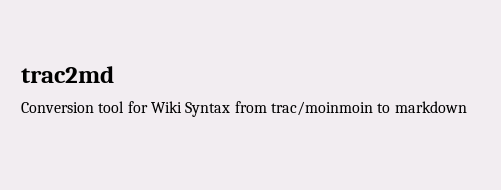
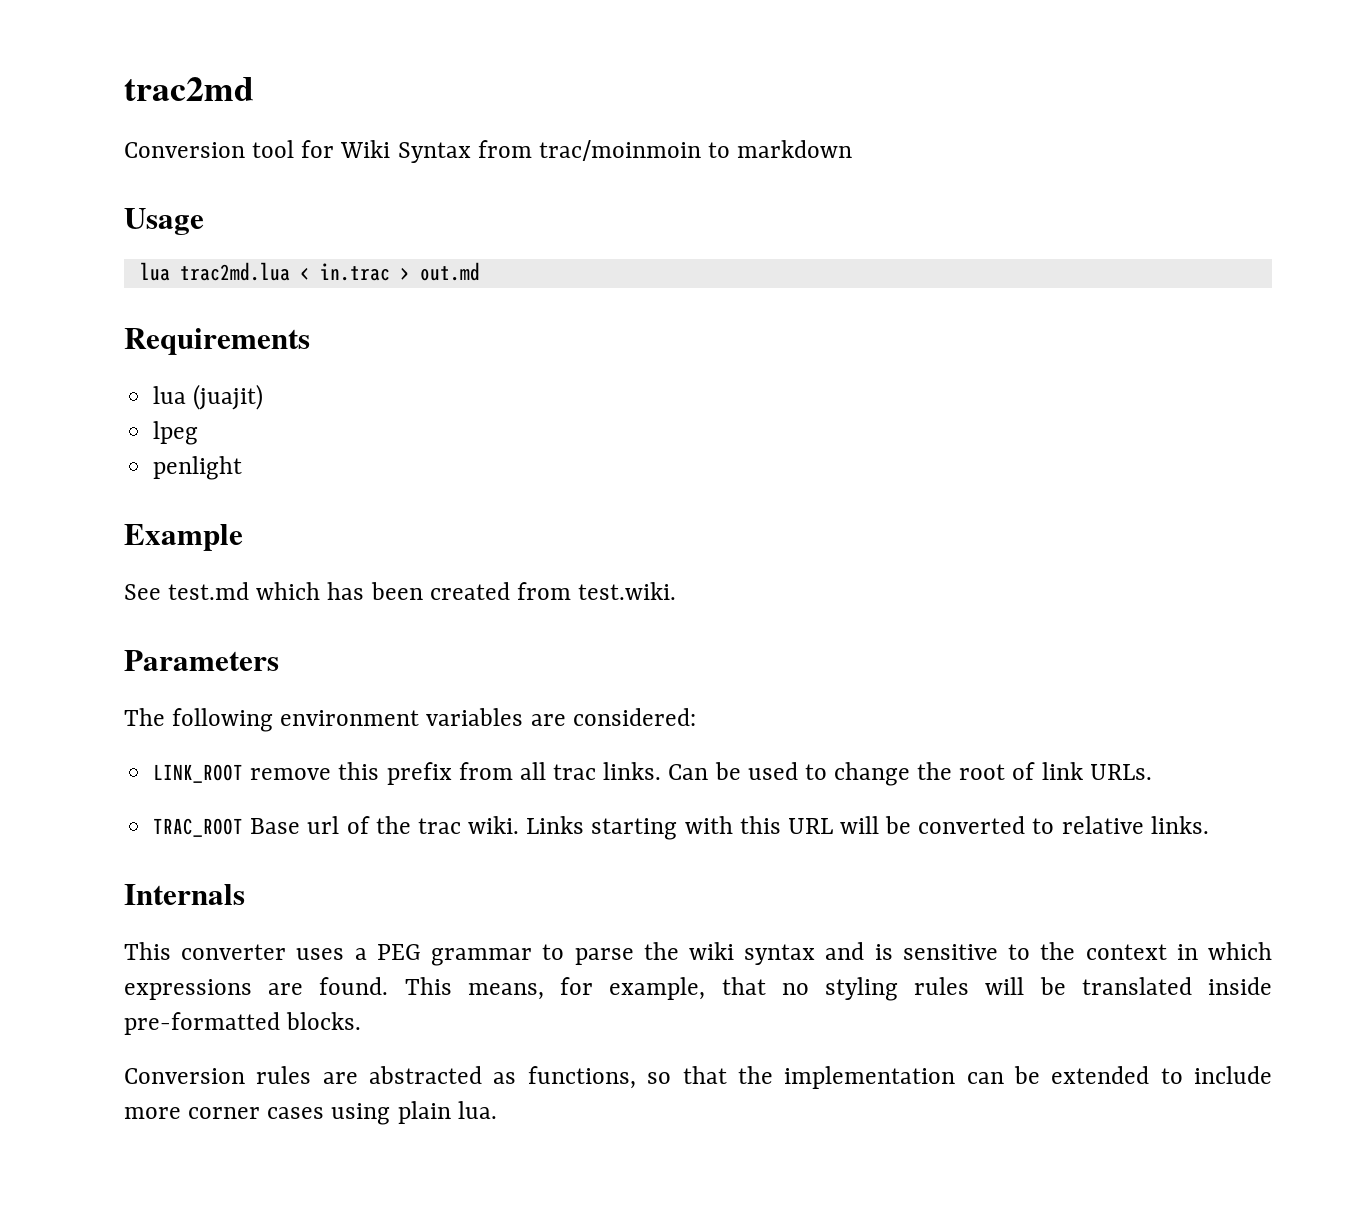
(467, 107) none -> [124,208,204,235] [139,262,480,281] [124,328,310,355] [153,384,264,410] [153,421,199,445] [153,456,243,480] [124,524,243,551] [124,582,677,600] [124,650,279,671] [124,708,696,732] [153,762,1152,786] [153,816,1209,840] [124,884,245,905] [124,942,1272,966] [124,977,1272,1001] [124,1012,362,1035] [124,1066,1273,1089] [124,1101,497,1125] // Usage // lua trac2md.lua < in.trac > out.md // Requirements // lua (juajit) // lpeg // penlight // Example // See test.md which has been created from test.wiki. // Parameters // The following environment variables are considered: // LINK_ROOT remove this prefix from all trac links. Can be used to change the root of link URLs. // TRAC_ROOT Base url of the trac wiki. Links starting with this URL will be converted to relative links. // Internals // This converter uses a PEG grammar to parse the wiki syntax and is sensitive to the context in which expressions are found. This means, for example, that no styling rules will be translated inside pre-formatted blocks. // Conversion rules are abstracted as functions, so that the implementation can be extended to include more corner cases using plain lua.

